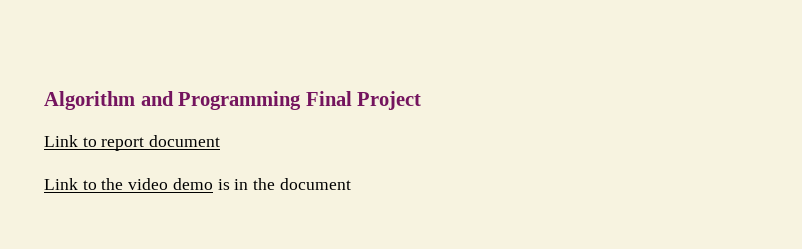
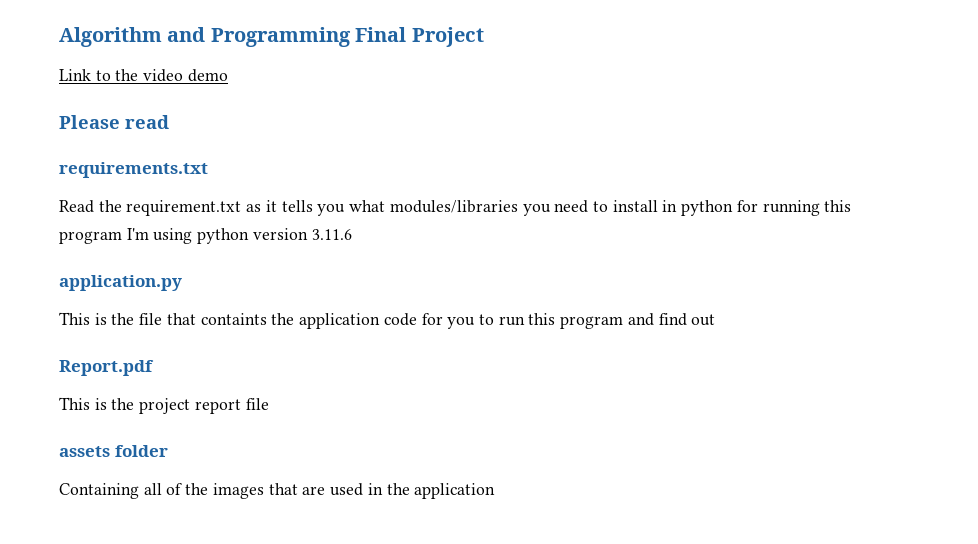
[44,135,221,151] // Link to report document -> (484, 37) none
[217,179,230,190] is -> [59,115,169,129] [59,162,208,178] [59,200,852,216] [59,228,352,244] [59,275,182,291] [59,312,716,329] [59,360,154,376] [59,397,269,414] [59,445,168,457] [59,483,364,499] // Please read // requirements.txt // Read the requirement.txt as it tells you what modules/libraries you need to install in python for running this program I'm using python version 3.11.6 // application.py // This is the file that containts the application code for you to run this program and find out // Report.pdf // This is the project report file // assets folder // Containing all of the images that are used
[279,178,351,190] document -> [414,483,496,499] application

